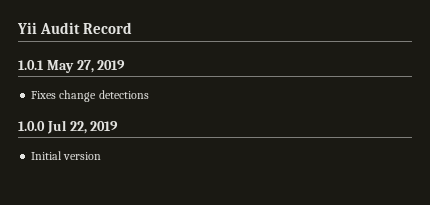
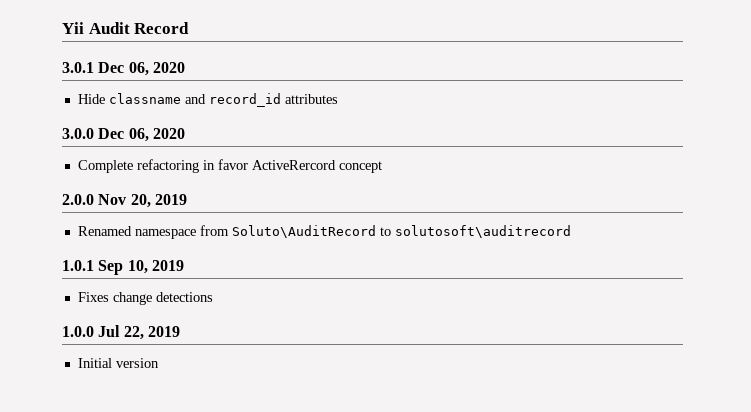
(133, 28) none -> [62,62,185,76] [77,93,338,107] [62,128,185,142] [77,159,382,173] [62,194,187,208] [77,225,571,239] // 3.0.1 Dec 06, 2020 // Hide classname and record_id attributes // 3.0.0 Dec 06, 2020 // Complete refactoring in favor ActiveRercord concept // 2.0.0 Nov 20, 2019 // Renamed namespace from Soluto\AuditRecord to solutosoft\auditrecord
[46,60,94,73] May 27, -> [98,260,148,275] Sep 10,

